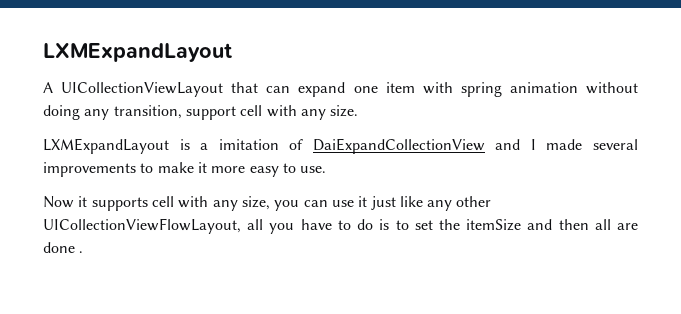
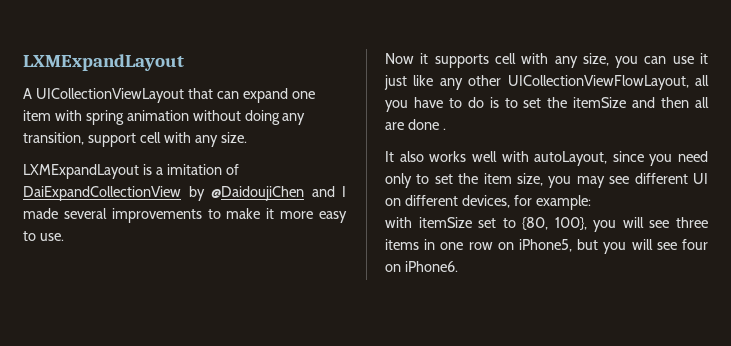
(485, 146) none -> [188,186,304,201] by @DaidoujiChen
(84, 252) none -> [385,151,708,166] [385,173,708,188] [385,195,591,210] [385,217,708,232] [385,239,708,254] [385,261,458,272] // It also works well with autoLayout, since you need only to set the item size, you may see different UI on different devices, for example: // with itemSize set to {80, 100}, you will see three items in one row on iPhone5, but you will see four on iPhone6.

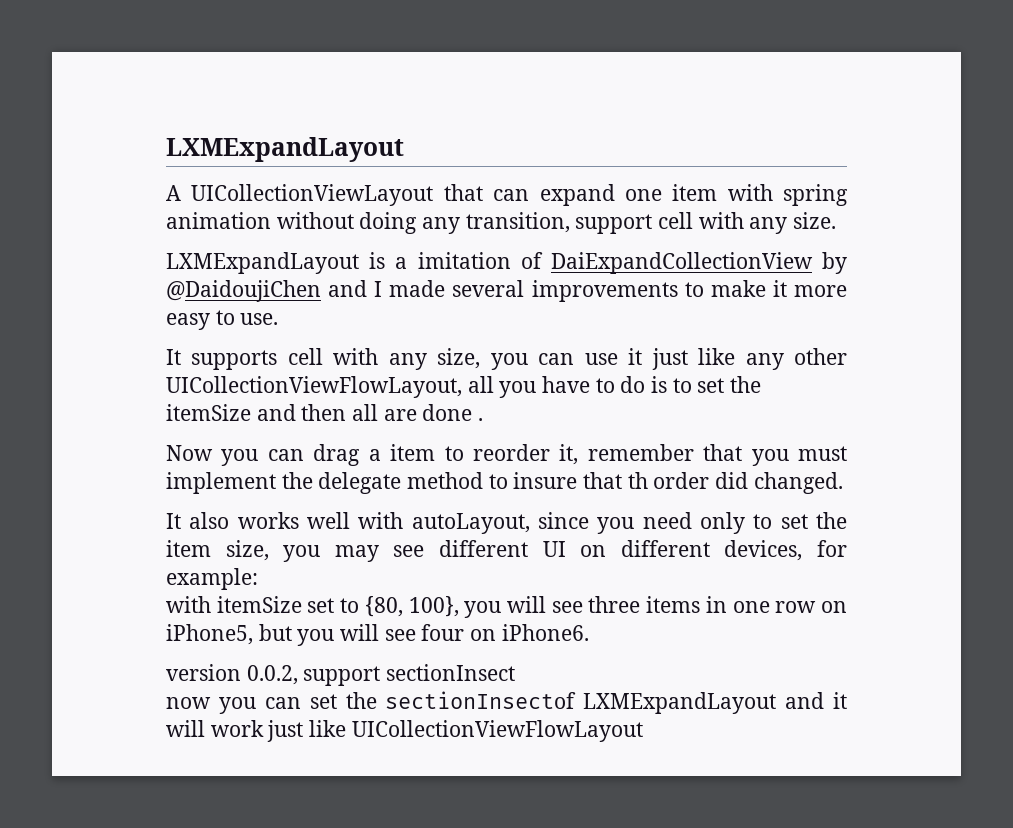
[385,53,429,64] Now it -> [166,349,181,365] It
(446, 129) none -> [166,444,847,466] [166,472,843,494] // Now you can drag a item to reorder it, remember that you must implement the delegate method to insure that th order did changed.
(458, 266) none -> [166,664,516,686] [166,691,847,714] [166,720,643,742] // version 0.0.2, support sectionInsect // now you can set the sectionInsectof LXMExpandLayout and it will work just like UICollectionViewFlowLayout

